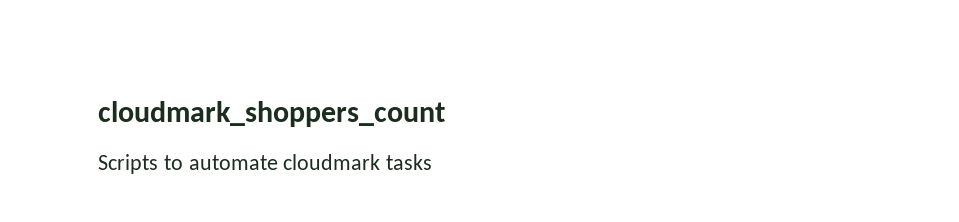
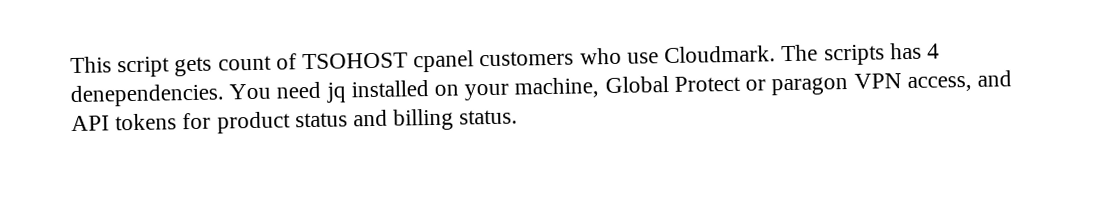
[98,101,445,127] [98,154,433,174] cloudmark_shoppers_count // Scripts to automate cloudmark tasks -> [70,42,940,78] [70,70,1012,108] [71,108,519,134] This script gets count of TSOHOST cpanel customers who use Cloudmark. The scripts has 4 denependencies. You need jq installed on your machine, Global Protect or paragon VPN access, and API tokens for product status and billing status.

